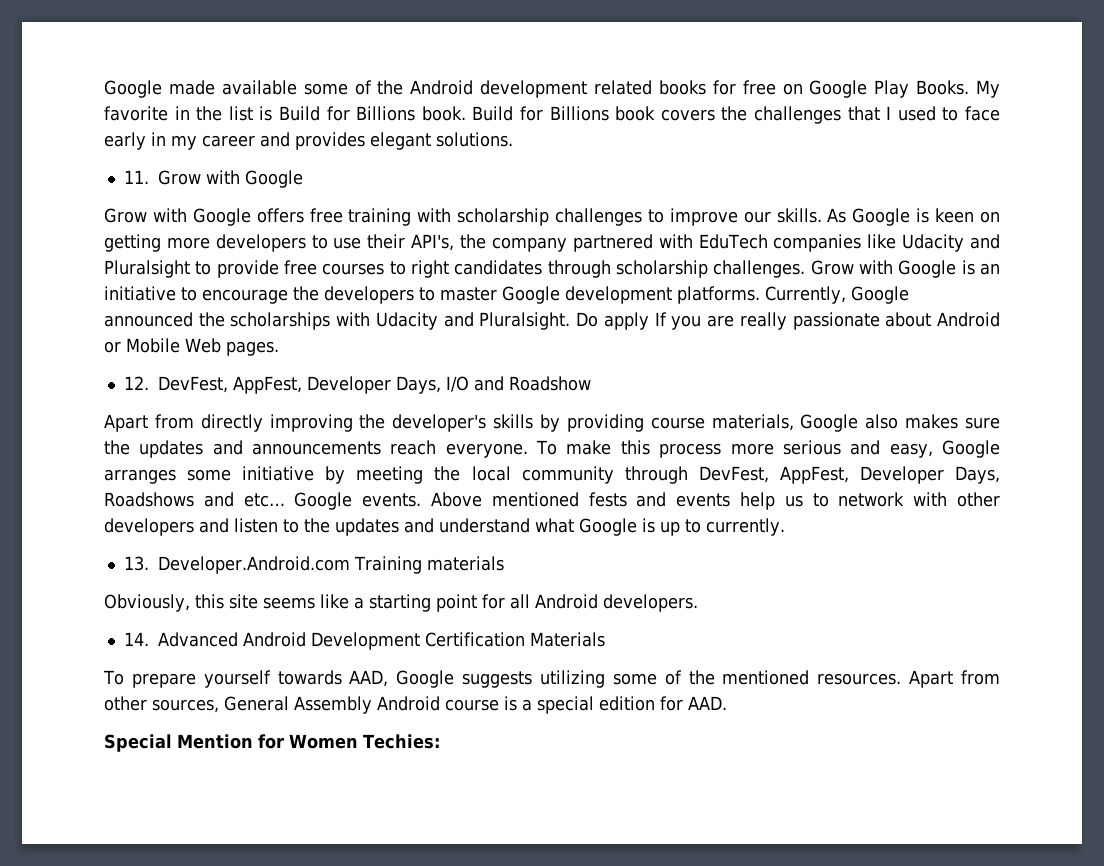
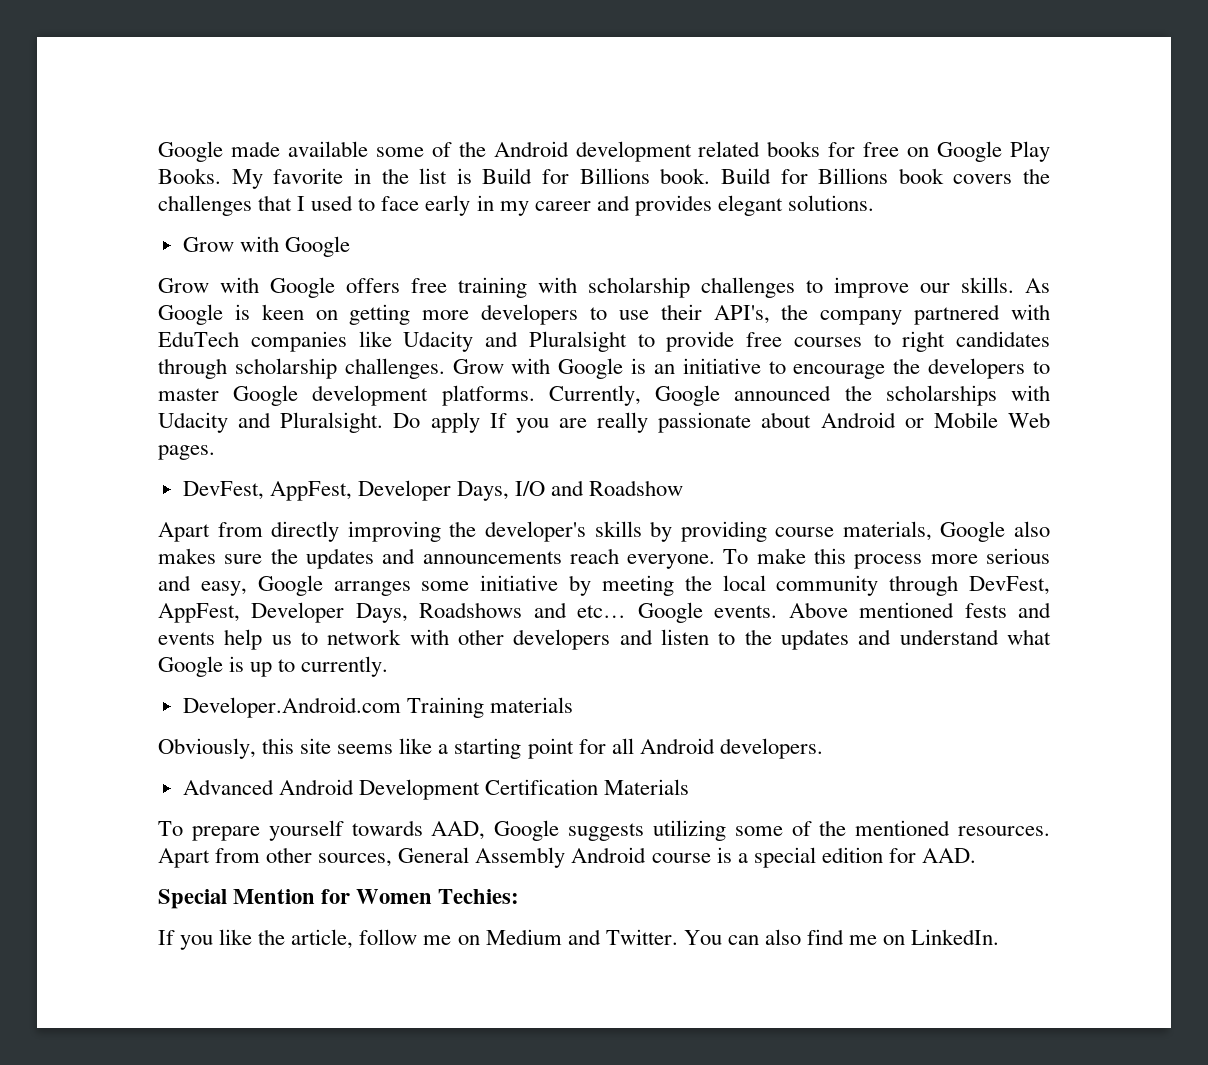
[123,170,149,184] 11. -> (874, 203) none
[123,376,149,390] 12. -> (215, 452) none
[123,556,149,571] 13. -> (389, 666) none
[123,632,149,646] 14. -> (823, 748) none
(440, 741) none -> [158,929,1000,950] // If you like the article, follow me on Medium and Twitter. You can also find me on LinkedIn.

